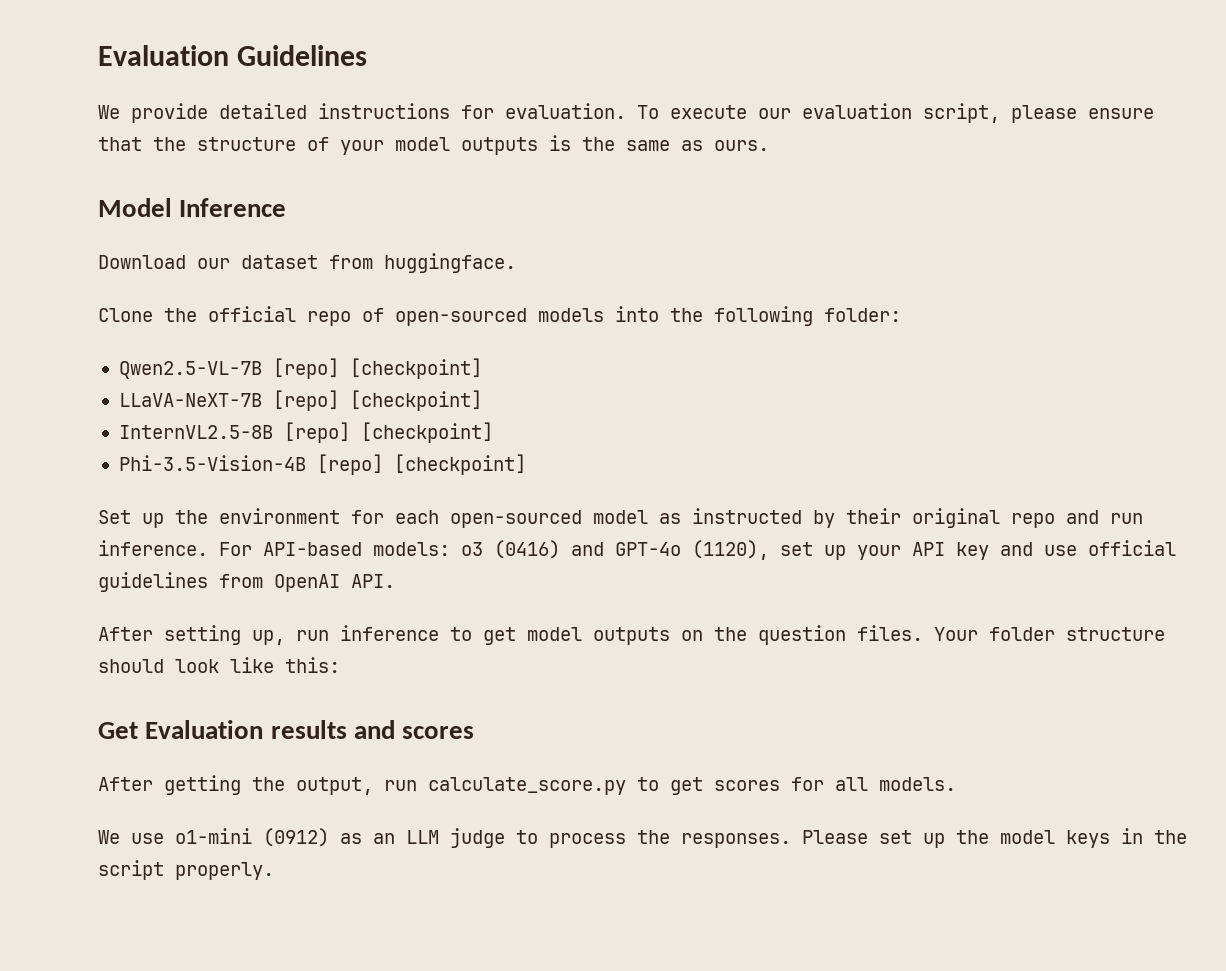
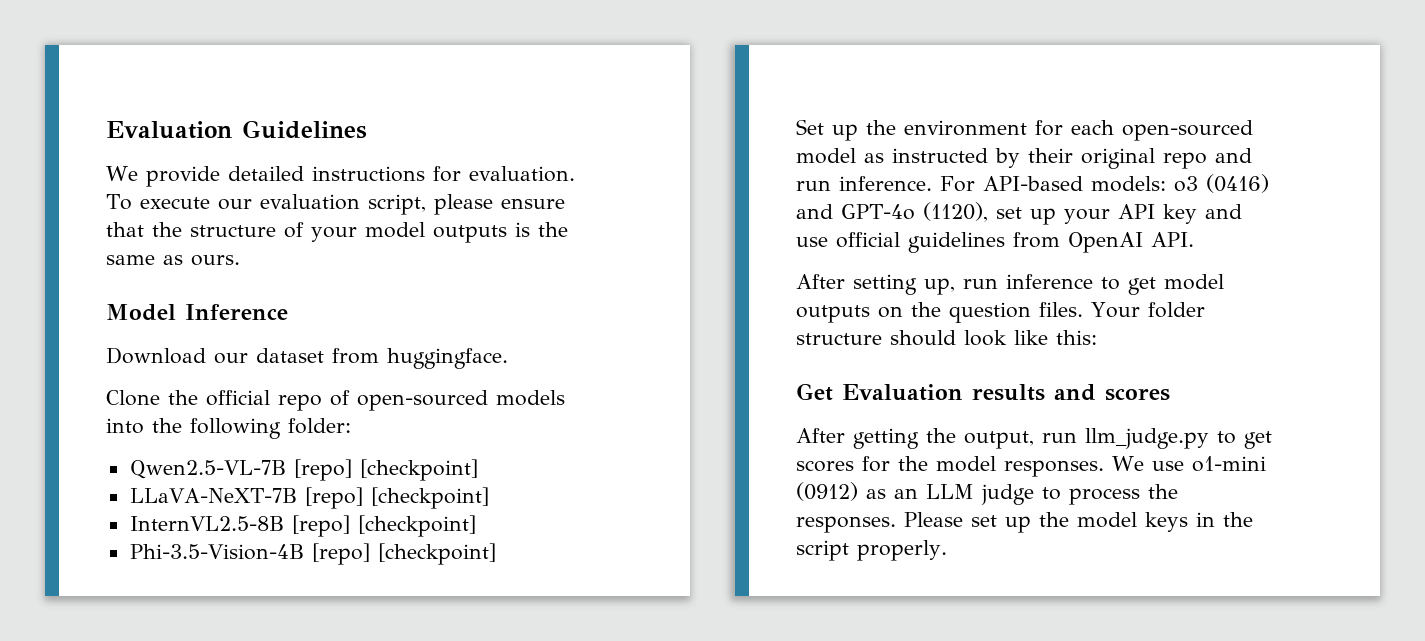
[428,777,626,795] calculate_score.py -> [1085,428,1209,449] llm_judge.py
[835,777,956,791] all models. // -> [898,456,1104,477] the model responses.

